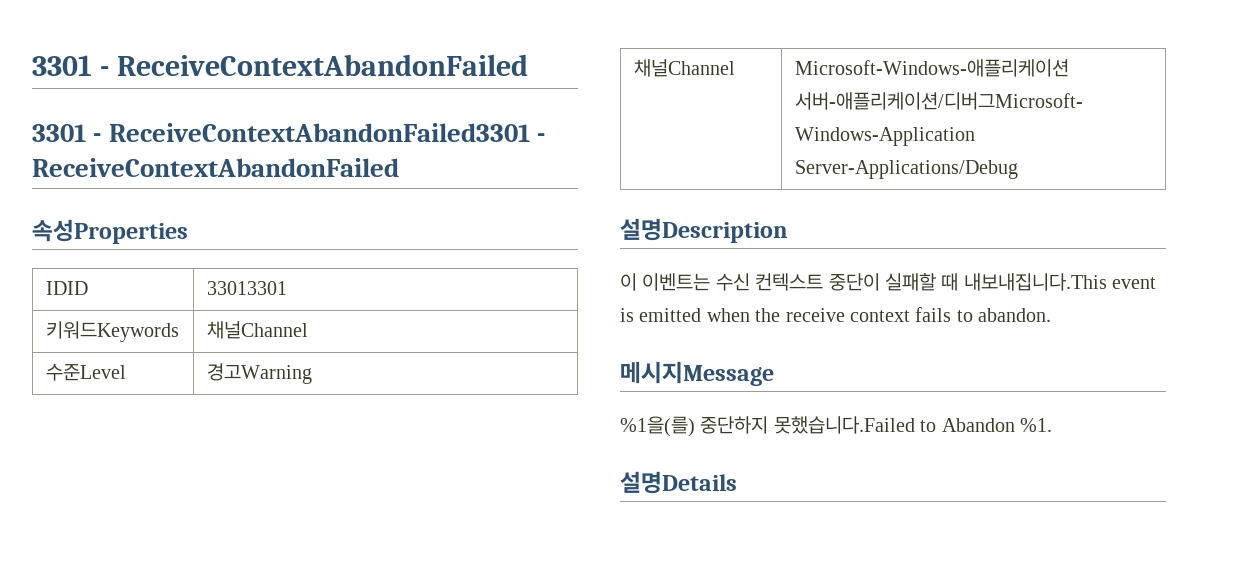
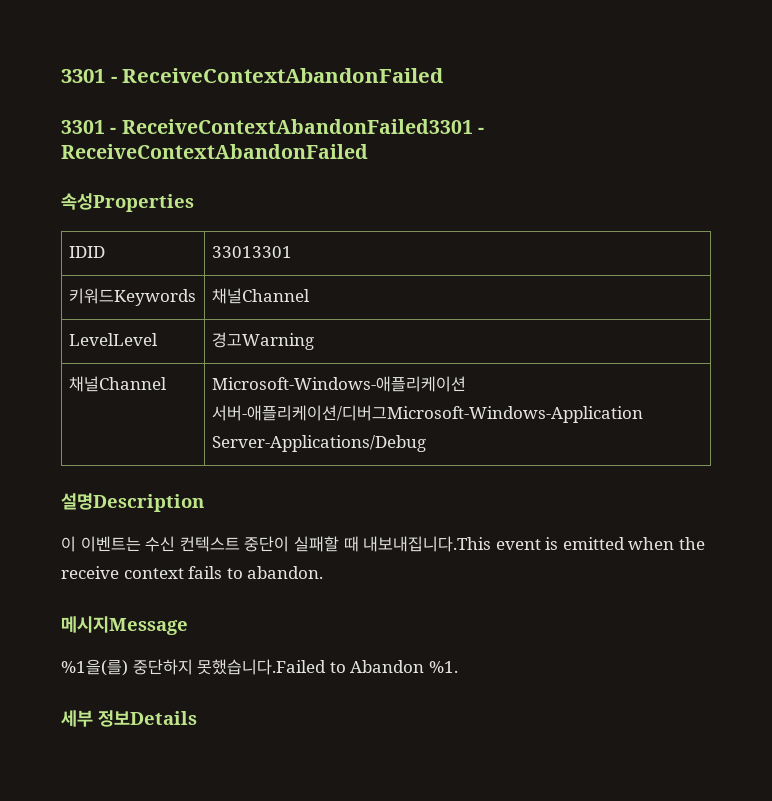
[45,363,126,381] 수준Level -> [68,333,158,346] LevelLevel
[620,471,737,494] 설명Details -> [61,710,197,727] 세부 정보Details

